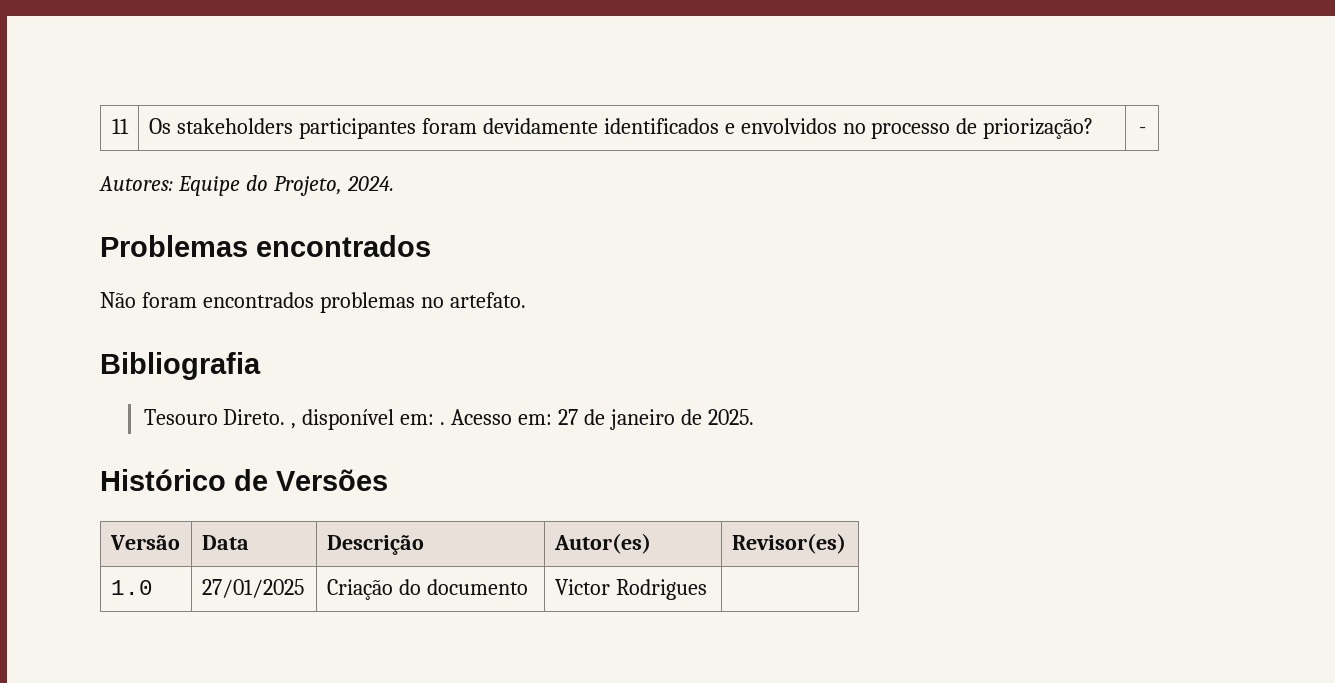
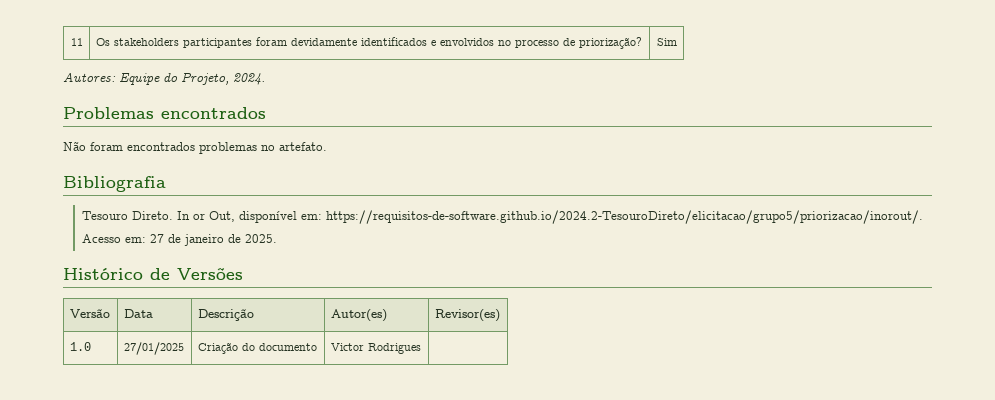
[1138,127,1146,134] - -> [656,38,677,46] Sim
[291,423,297,429] , -> [177,211,236,222] In or Out,
[440,422,446,425] . -> [326,210,924,224] https://requisitos-de-software.github.io/2024.2-TesouroDireto/elicitacao/grupo5/priorizacao/inorout/.

